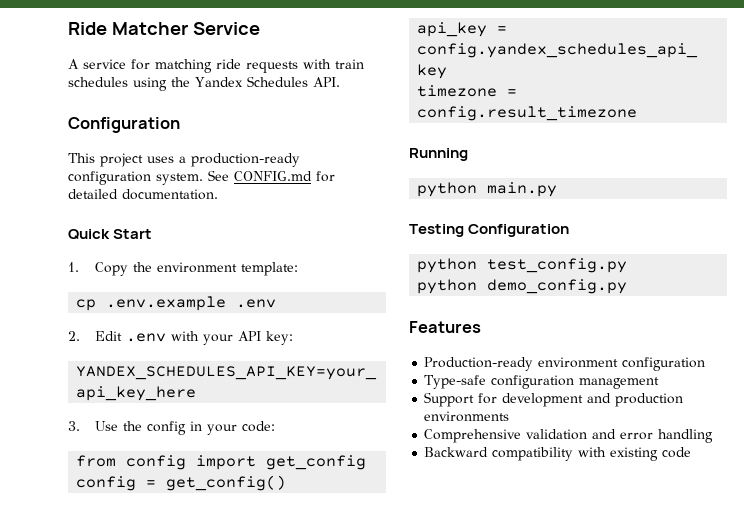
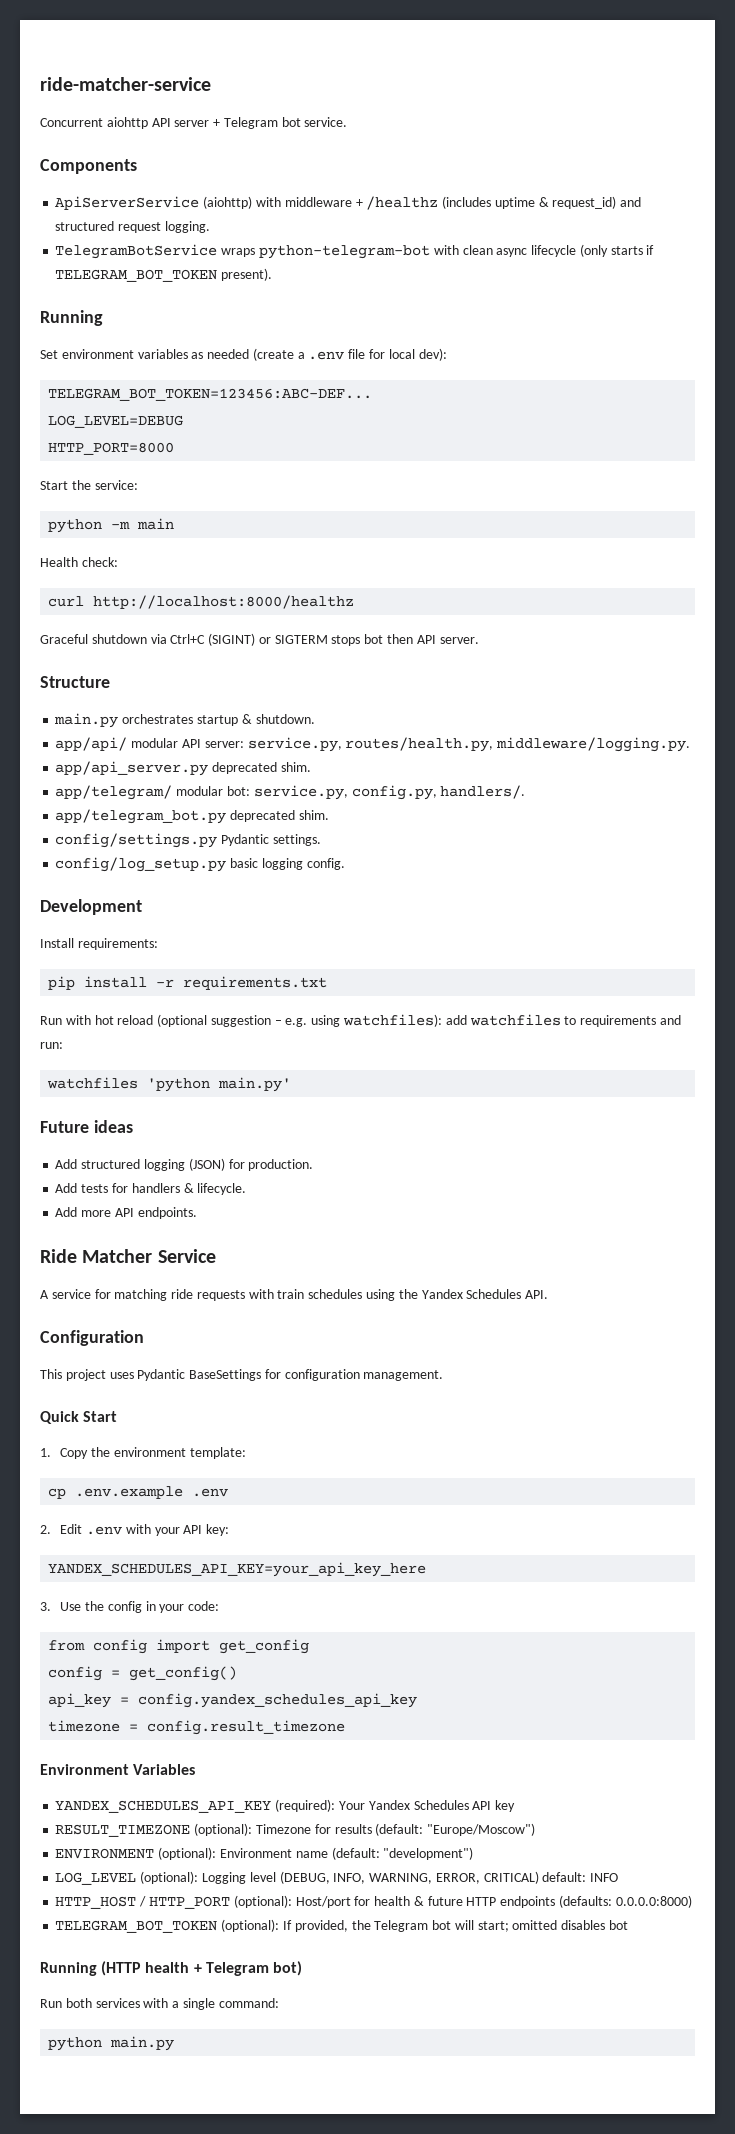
(68, 28) none -> [40,77,211,91] [40,117,348,129] [40,159,137,174] [55,196,642,210] [55,221,210,233] [55,244,655,259] [55,268,273,282] [40,310,103,326] [40,348,447,361] [48,388,373,401] [48,415,184,428] [48,442,175,455] [40,480,138,490] [48,518,175,533] [40,557,118,567] [48,595,355,609] [40,633,479,646] [40,676,110,688] [54,713,315,728] [55,737,691,752] [55,761,311,776] [55,785,526,800] [55,809,329,824] [55,833,321,848] [55,857,345,872] [40,899,142,915] [40,938,158,950] [48,976,328,990] [40,1014,681,1027] [40,1042,63,1049] [47,1077,292,1092] [40,1120,133,1133] [55,1158,314,1171] [55,1183,247,1195] [55,1207,197,1219] ride-matcher-service // Concurrent aiohttp API server + Telegram bot service. // Components // ApiServerService (aiohttp) with middleware + /healthz (includes uptime & request_id) and structured request logging. // TelegramBotService wraps python-telegram-bot with clean async lifecycle (only starts if TELEGRAM_BOT_TOKEN present). // Running // Set environment variables as needed (create a .env file for local dev): // TELEGRAM_BOT_TOKEN=123456:ABC-DEF... // LOG_LEVEL=DEBUG // HTTP_PORT=8000 // Start the service: // python -m main // Health check: // curl http://localhost:8000/healthz // Graceful shutdown via Ctrl+C (SIGINT) or SIGTERM stops bot then API server. // Structure // main.py orchestrates startup & shutdown. // app/api/ modular API server: service.py, routes/health.py, middleware/logging.py. // app/api_server.py deprecated shim. // app/telegram/ modular bot: service.py, config.py, handlers/. // app/telegram_bot.py deprecated shim. // config/settings.py Pydantic settings. // config/log_setup.py basic logging config. // Development // Install requirements: // pip install -r requirements.txt // Run with hot reload (optional suggestion – e.g. using watchfiles): add watchfiles to requirements and run: // watchfiles 'python main.py' // Future ideas // Add structured logging (JSON) for production. // Add tests for handlers & lifecycle. // Add more API endpoints. //
[179,153,300,167] [68,170,335,185] [68,189,218,200] a production-ready configuration system. See CONFIG.md for detailed documentation. -> [137,1369,444,1381] Pydantic BaseSettings for configuration management.
[409,148,468,161] [417,182,558,197] [409,224,570,237] [417,258,628,273] [417,279,628,294] [409,321,481,333] [424,357,706,371] [424,375,660,389] [424,392,684,407] [424,411,510,422] [424,429,714,443] [424,447,692,461] Running // python main.py // Testing Configuration // python test_config.py // python demo_config.py // Features // Production-ready environment configuration // Type-safe configuration management // Support for development and production environments // Comprehensive validation and error handling // Backward compatibility with existing code -> [40,1764,196,1775] [55,1799,516,1813] [55,1823,536,1837] [55,1847,474,1860] [55,1871,619,1885] [55,1895,692,1909] [55,1919,628,1933] [40,1961,302,1976] [40,1998,279,2010] [48,2036,175,2051] Environment Variables // YANDEX_SCHEDULES_API_KEY (required): Your Yandex Schedules API key // RESULT_TIMEZONE (optional): Timezone for results (default: "Europe/Moscow") // ENVIRONMENT (optional): Environment name (default: "development") // LOG_LEVEL (optional): Logging level (DEBUG, INFO, WARNING, ERROR, CRITICAL) default: INFO // HTTP_HOST / HTTP_PORT (optional): Host/port for health & future HTTP endpoints (defaults: 0.0.0.0:8000) // TELEGRAM_BOT_TOKEN (optional): If provided, the Telegram bot will start; omitted disables bot // Running (HTTP health + Telegram bot) // Run both services with a single command: // python main.py

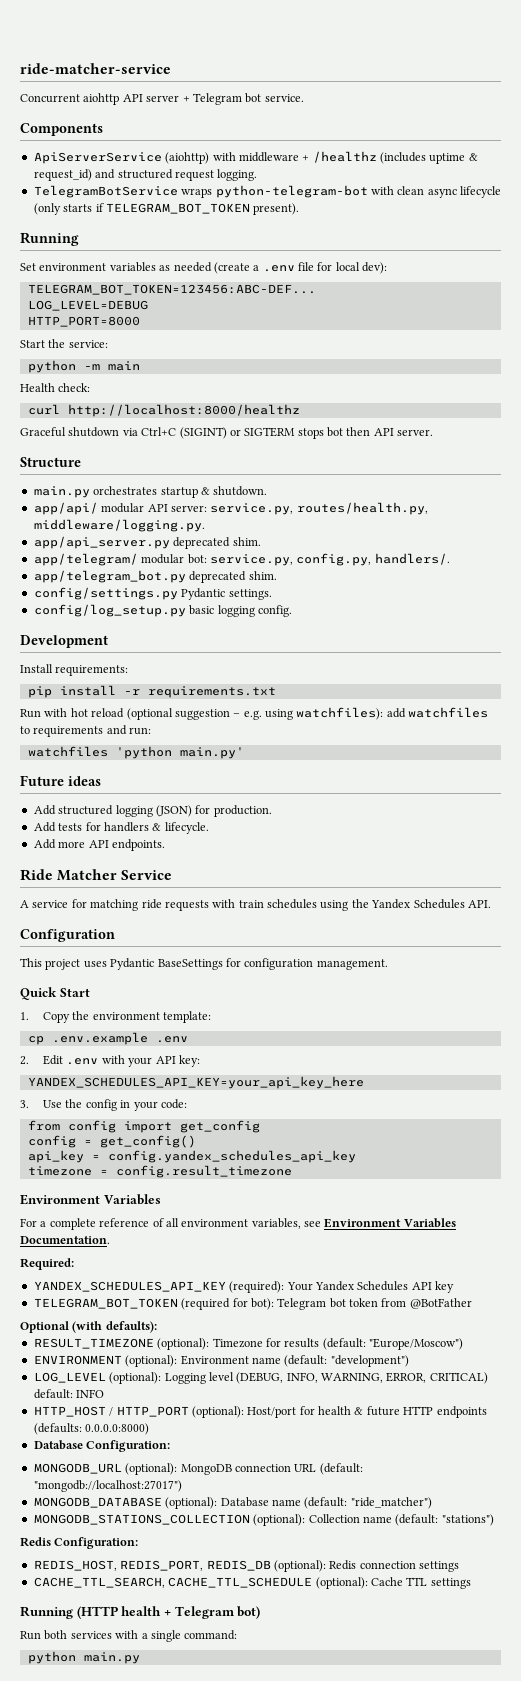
(196, 1769) none -> [20,1218,456,1230] [20,1236,110,1244] [20,1258,74,1270] // For a complete reference of all environment variables, see Environment Variables Documentation. // Required:
(516, 1806) none -> [33,1298,472,1310] [20,1321,157,1333] // TELEGRAM_BOT_TOKEN (required for bot): Telegram bot token from @BotFather // Optional (with defaults):
[55,1919,628,1933] TELEGRAM_BOT_TOKEN (optional): If provided, the Telegram bot will start; omitted disables bot -> [33,1440,171,1452] [33,1463,363,1475] [33,1480,182,1492] [33,1497,432,1509] [33,1514,494,1526] [20,1537,139,1549] [33,1560,459,1572] [33,1577,471,1589] Database Configuration: // MONGODB_URL (optional): MongoDB connection URL (default: "mongodb://localhost:27017") // MONGODB_DATABASE (optional): Database name (default: "ride_matcher") // MONGODB_STATIONS_COLLECTION (optional): Collection name (default: "stations") // Redis Configuration: // REDIS_HOST, REDIS_PORT, REDIS_DB (optional): Redis connection settings // CACHE_TTL_SEARCH, CACHE_TTL_SCHEDULE (optional): Cache TTL settings

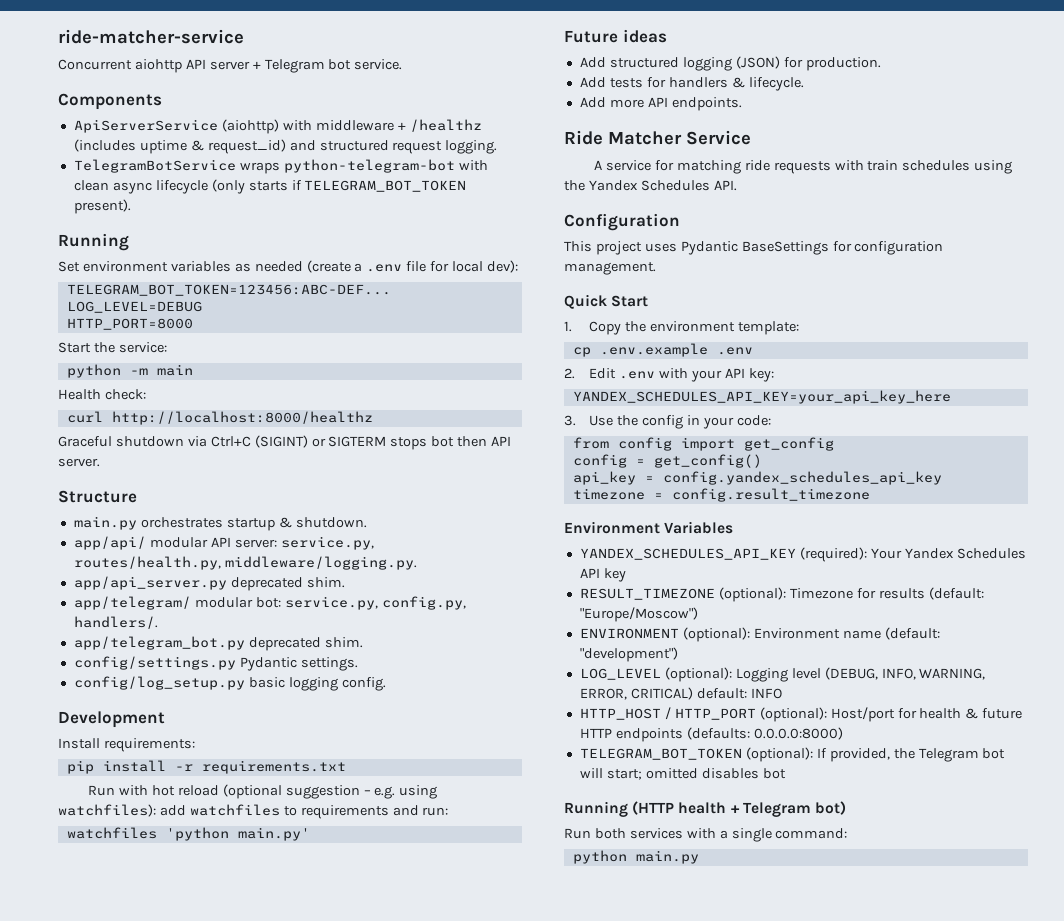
[20,1218,456,1230] [20,1236,110,1244] [20,1258,74,1270] // For a complete reference of all environment variables, see Environment Variables Documentation. // Required: -> (734, 527) none
[33,1298,472,1310] [20,1321,157,1333] // TELEGRAM_BOT_TOKEN (required for bot): Telegram bot token from @BotFather // Optional (with defaults): -> (626, 575) none
[33,1440,171,1452] [33,1463,363,1475] [33,1480,182,1492] [33,1497,432,1509] [33,1514,494,1526] [20,1537,139,1549] [33,1560,459,1572] [33,1577,471,1589] Database Configuration: // MONGODB_URL (optional): MongoDB connection URL (default: "mongodb://localhost:27017") // MONGODB_DATABASE (optional): Database name (default: "ride_matcher") // MONGODB_STATIONS_COLLECTION (optional): Collection name (default: "stations") // Redis Configuration: // REDIS_HOST, REDIS_PORT, REDIS_DB (optional): Redis connection settings // CACHE_TTL_SEARCH, CACHE_TTL_SCHEDULE (optional): Cache TTL settings -> [579,747,1006,762] [579,768,786,780] TELEGRAM_BOT_TOKEN (optional): If provided, the Telegram bot will start; omitted disables bot

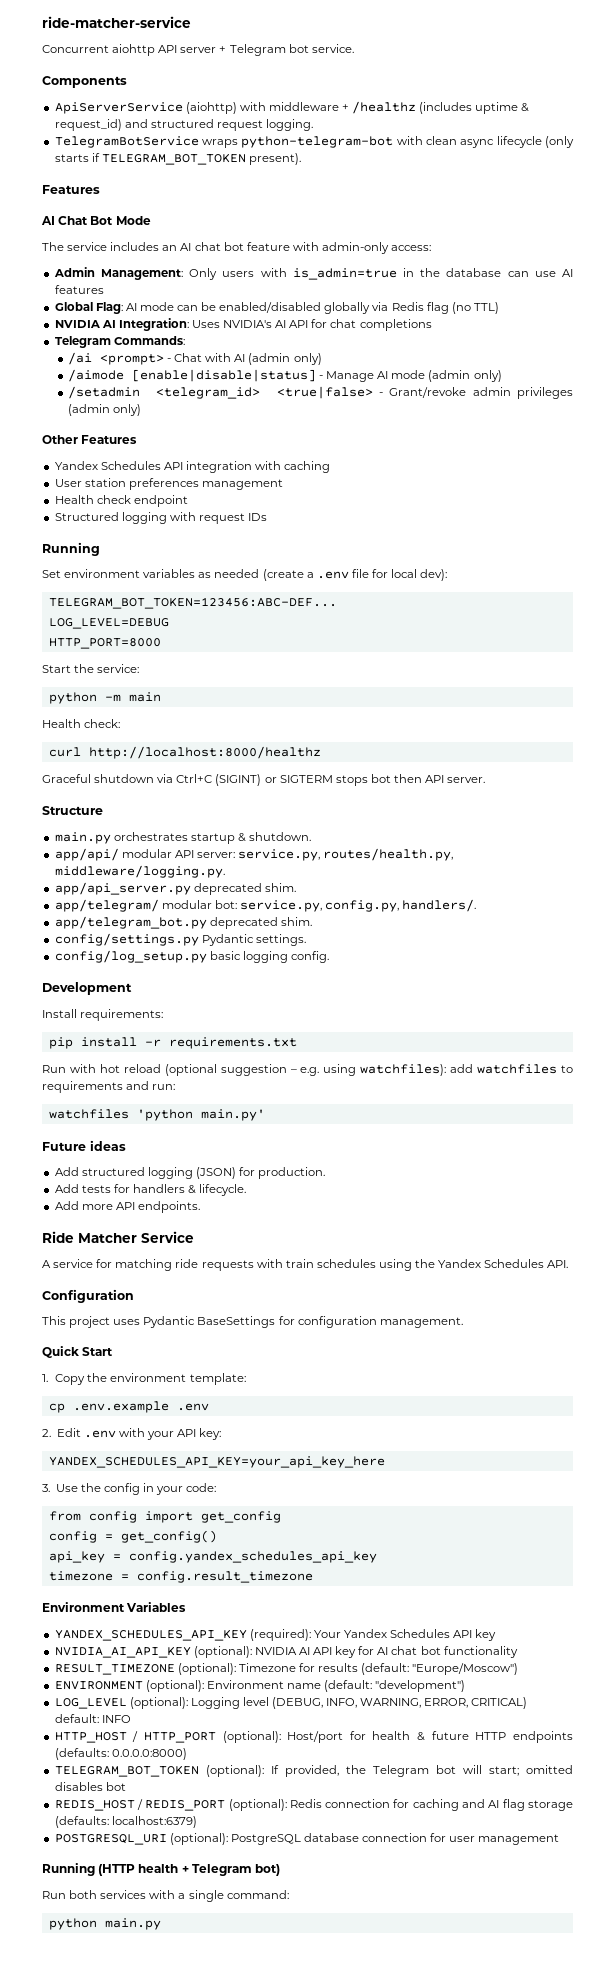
(131, 206) none -> [42,185,100,194] [41,216,151,225] [42,242,432,254] [53,267,573,280] [54,285,104,294] [54,302,499,314] [54,318,432,331] [54,336,185,348] [67,352,322,365] [67,369,502,382] [67,386,573,399] [67,404,142,416] [42,435,138,444] [54,461,331,473] [54,478,283,490] [54,495,188,507] [54,512,268,524] // Features // AI Chat Bot Mode // The service includes an AI chat bot feature with admin-only access: // Admin Management: Only users with is_admin=true in the database can use AI features // Global Flag: AI mode can be enabled/disabled globally via Redis flag (no TTL) // NVIDIA AI Integration: Uses NVIDIA's AI API for chat completions // Telegram Commands: // /ai <prompt> - Chat with AI (admin only) // /aimode [enable|disable|status] - Manage AI mode (admin only) // /setadmin <telegram_id> <true|false> - Grant/revoke admin privileges (admin only) // Other Features // Yandex Schedules API integration with caching // User station preferences management // Health check endpoint // Structured logging with request IDs
(626, 575) none -> [54,1646,518,1658] // NVIDIA_AI_API_KEY (optional): NVIDIA AI API key for AI chat bot functionality
(786, 773) none -> [54,1799,573,1811] [54,1816,197,1828] [54,1833,560,1845] // REDIS_HOST / REDIS_PORT (optional): Redis connection for caching and AI flag storage (defaults: localhost:6379) // POSTGRESQL_URI (optional): PostgreSQL database connection for user management

